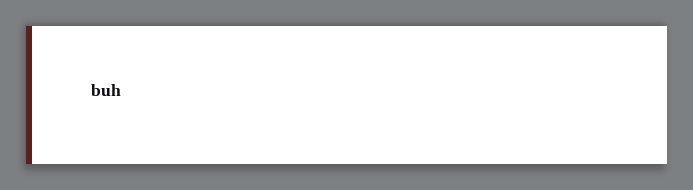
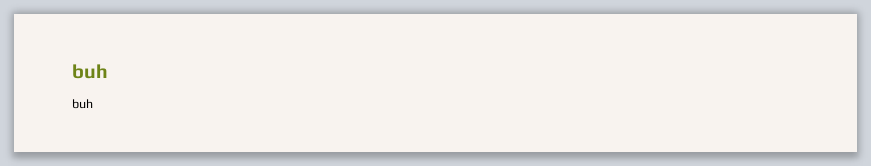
[91,84,121,96] buh -> [72,64,108,79] [72,99,93,109] buh // buh

